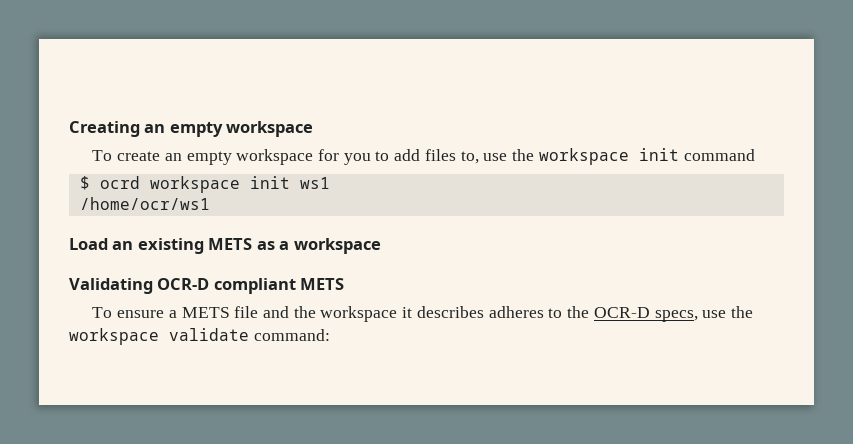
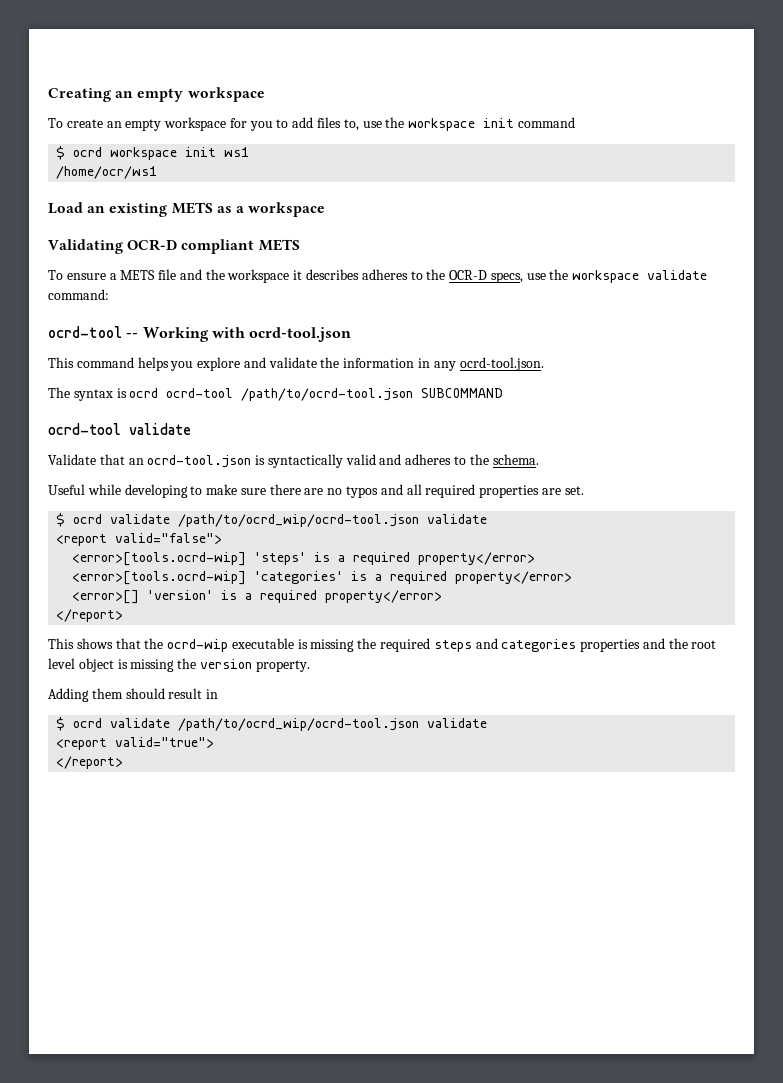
(330, 335) none -> [48,326,352,342] [48,357,544,371] [48,387,504,401] [48,423,191,435] [48,454,539,468] [48,484,584,498] [56,513,488,527] [56,533,223,546] [72,552,536,566] [72,571,573,585] [72,590,443,604] [56,609,124,622] [48,638,717,652] [48,658,310,672] [48,688,219,702] [56,717,488,731] [56,737,215,750] [56,756,124,769] // ocrd-tool -- Working with ocrd-tool.json // This command helps you explore and validate the information in any ocrd-tool.json. // The syntax is ocrd ocrd-tool /path/to/ocrd-tool.json SUBCOMMAND // ocrd-tool validate // Validate that an ocrd-tool.json is syntactically valid and adheres to the schema. // Useful while developing to make sure there are no typos and all required properties are set. // $ ocrd validate /path/to/ocrd_wip/ocrd-tool.json validate // <report valid="false"> // <error>[tools.ocrd-wip] 'steps' is a required property</error> // <error>[tools.ocrd-wip] 'categories' is a required property</error> // <error>[] 'version' is a required property</error> // </report> // This shows that the ocrd-wip executable is missing the required steps and categories properties and the root level object is missing the version property. // Adding them should result in // $ ocrd validate /path/to/ocrd_wip/ocrd-tool.json validate // <report valid="true"> // </report>

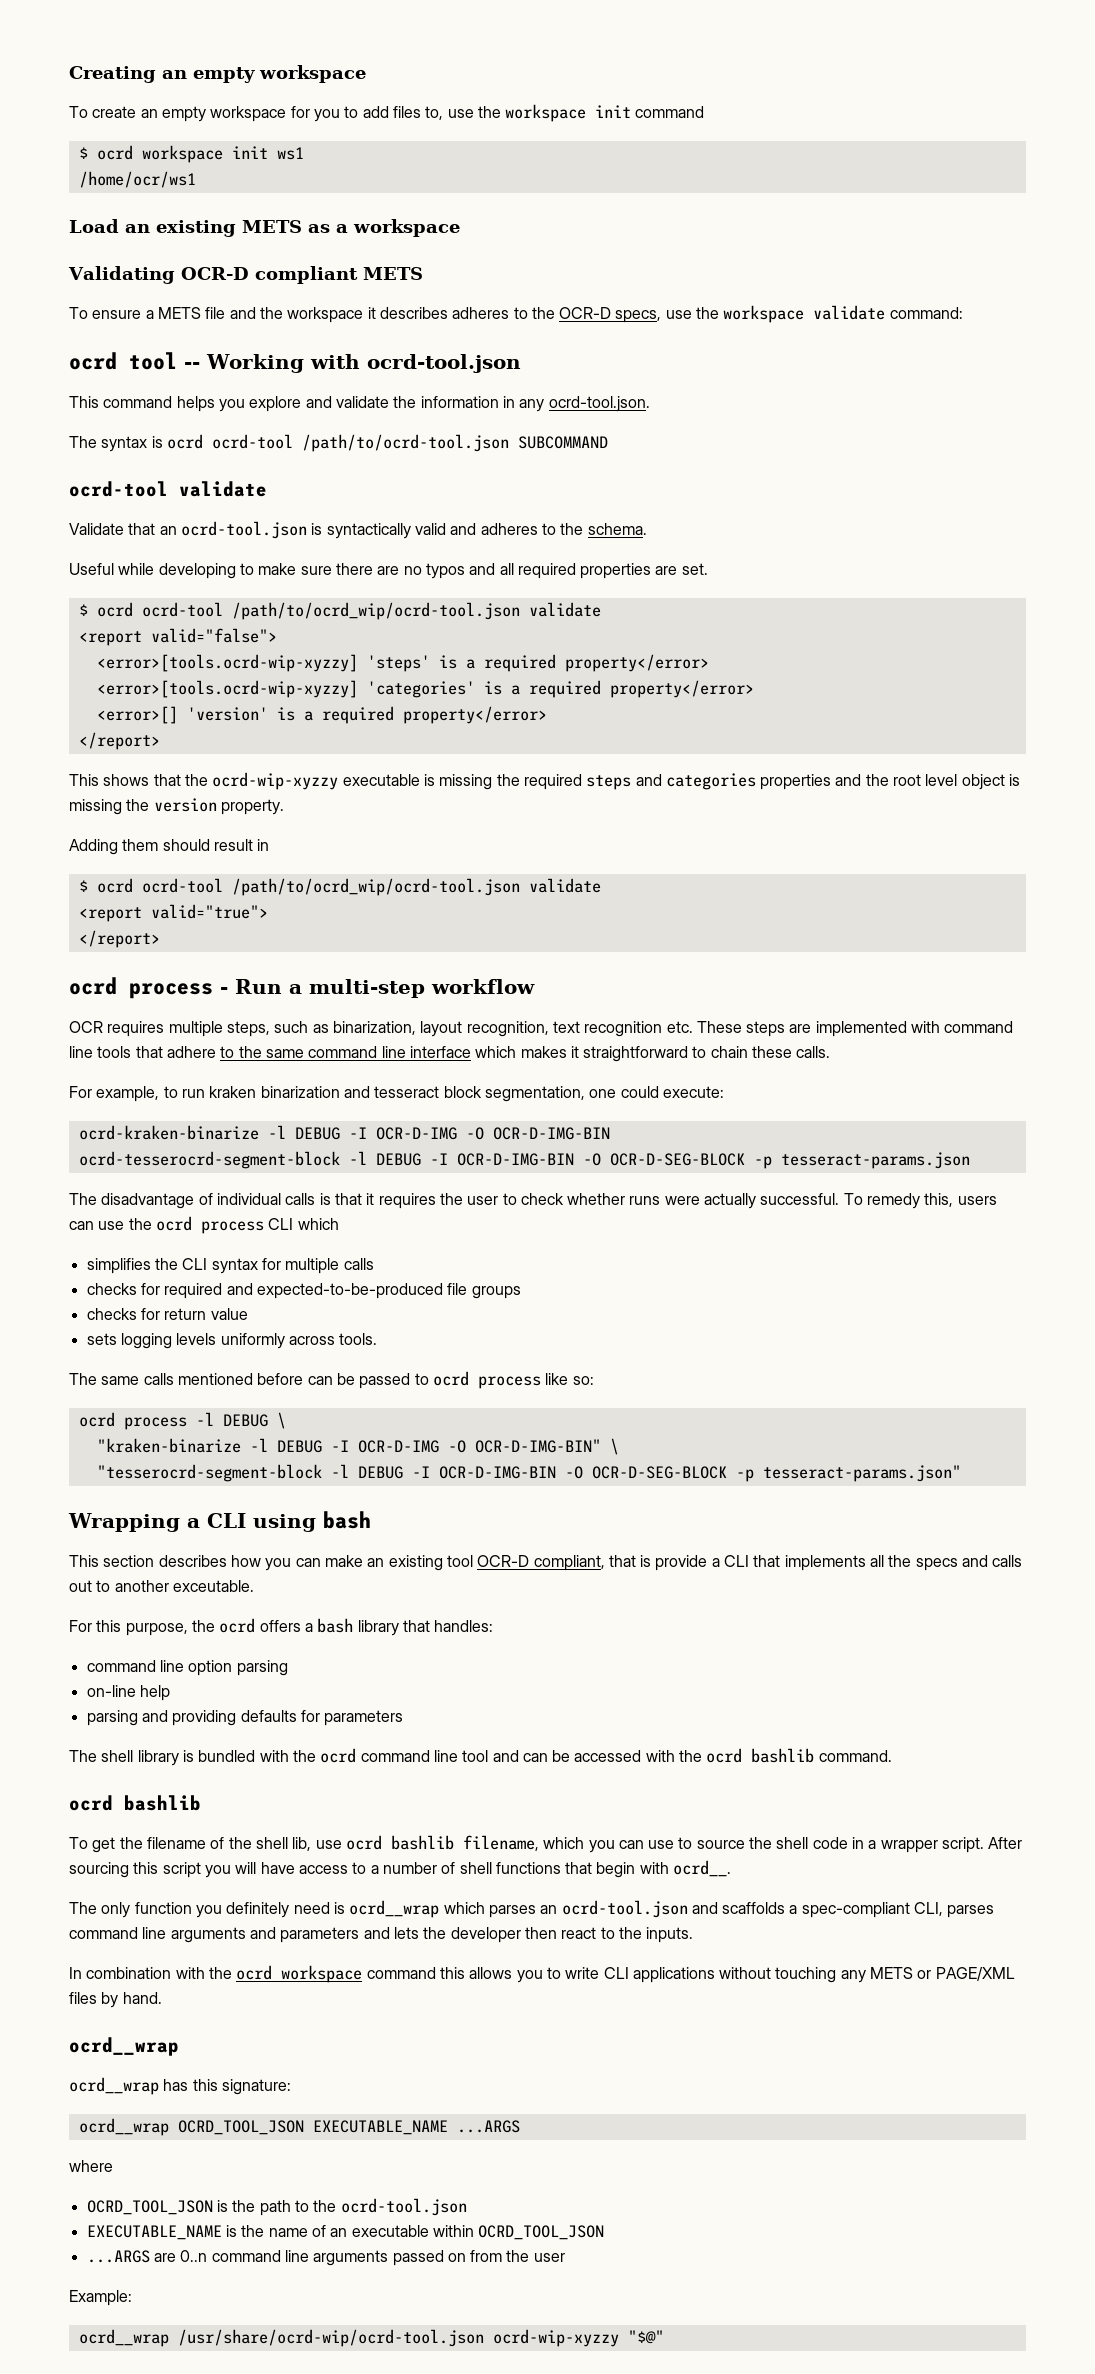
[48,326,122,338] ocrd-tool -> [69,352,177,370] ocrd tool
[110,514,171,524] validate -> [141,602,223,617] ocrd-tool
[72,552,247,566] <error>[tools.ocrd-wip] -> [96,654,358,672] <error>[tools.ocrd-wip-xyzzy]
[72,571,247,585] <error>[tools.ocrd-wip] -> [96,680,358,698] <error>[tools.ocrd-wip-xyzzy]
[167,639,229,652] ocrd-wip -> [212,772,339,790] ocrd-wip-xyzzy
[110,718,171,728] validate -> [141,878,223,893] ocrd-tool
(124, 762) none -> [69,977,535,999] [69,1021,1014,1037] [69,1046,831,1062] [69,1086,724,1102] [78,1125,610,1140] [78,1151,970,1169] [69,1193,997,1209] [69,1216,339,1234] [86,1258,374,1274] [86,1283,521,1299] [86,1308,248,1320] [86,1333,378,1349] [69,1371,594,1389] [78,1412,286,1430] [96,1438,619,1455] [96,1464,961,1482] [68,1511,371,1532] [69,1555,1023,1571] [69,1580,254,1592] [69,1618,494,1636] [86,1660,288,1676] [86,1685,170,1701] [86,1710,404,1726] [69,1748,892,1766] [69,1795,201,1811] [69,1835,1023,1853] [69,1860,732,1878] [69,1900,995,1918] [69,1927,694,1943] [69,1965,1015,1983] [69,1992,162,2008] [69,2037,179,2056] [69,2077,291,2095] [78,2118,520,2136] [69,2160,113,2172] [86,2198,467,2216] [86,2225,605,2240] [86,2250,565,2266] [69,2290,132,2306] [78,2329,664,2347] // ocrd process - Run a multi-step workflow // OCR requires multiple steps, such as binarization, layout recognition, text recognition etc. These steps are implemented with command line tools that adhere to the same command line interface which makes it straightforward to chain these calls. // For example, to run kraken binarization and tesseract block segmentation, one could execute: // ocrd-kraken-binarize -l DEBUG -I OCR-D-IMG -O OCR-D-IMG-BIN // ocrd-tesserocrd-segment-block -l DEBUG -I OCR-D-IMG-BIN -O OCR-D-SEG-BLOCK -p tesseract-params.json // The disadvantage of individual calls is that it requires the user to check whether runs were actually successful. To remedy this, users can use the ocrd process CLI which // simplifies the CLI syntax for multiple calls // checks for required and expected-to-be-produced file groups // checks for return value // sets logging levels uniformly across tools. // The same calls mentioned before can be passed to ocrd process like so: // ocrd process -l DEBUG \ // "kraken-binarize -l DEBUG -I OCR-D-IMG -O OCR-D-IMG-BIN" \ // "tesserocrd-segment-block -l DEBUG -I OCR-D-IMG-BIN -O OCR-D-SEG-BLOCK -p tesseract-params.json" // Wrapping a CLI using bash // This section describes how you can make an existing tool OCR-D compliant, that is provide a CLI that implements all the specs and calls out to another exceutable. // For this purpose, the ocrd offers a bash library that handles: // command line option parsing // on-line help // parsing and providing defaults for parameters // The shell library is bundled with the ocrd command line tool and can be accessed with the ocrd bashlib command. // ocrd bashlib // To get the filename of the shell lib, use ocrd bashlib filename, which you can use to source the shell code in a wrapper script. After sourcing this script you will have access to a number of shell functions that begin with ocrd__. // The only function you definitely need is ocrd__wrap which parses an ocrd-tool.json and scaffolds a spec-compliant CLI, parses command line arguments and parameters and lets the developer then react to the inputs. // In combination with the ocrd workspace command this allows you to write CLI applications without touching any METS or PAGE/XML files by hand. // ocrd__wrap // ocrd__wrap has this signature: // ocrd__wrap OCRD_TOOL_JSON EXECUTABLE_NAME ...ARGS // where // OCRD_TOOL_JSON is the path to the ocrd-tool.json // EXECUTABLE_NAME is the name of an executable within OCRD_TOOL_JSON // ...ARGS are 0..n command line arguments passed on from the user // Example: // ocrd__wrap /usr/share/ocrd-wip/ocrd-tool.json ocrd-wip-xyzzy "$@"

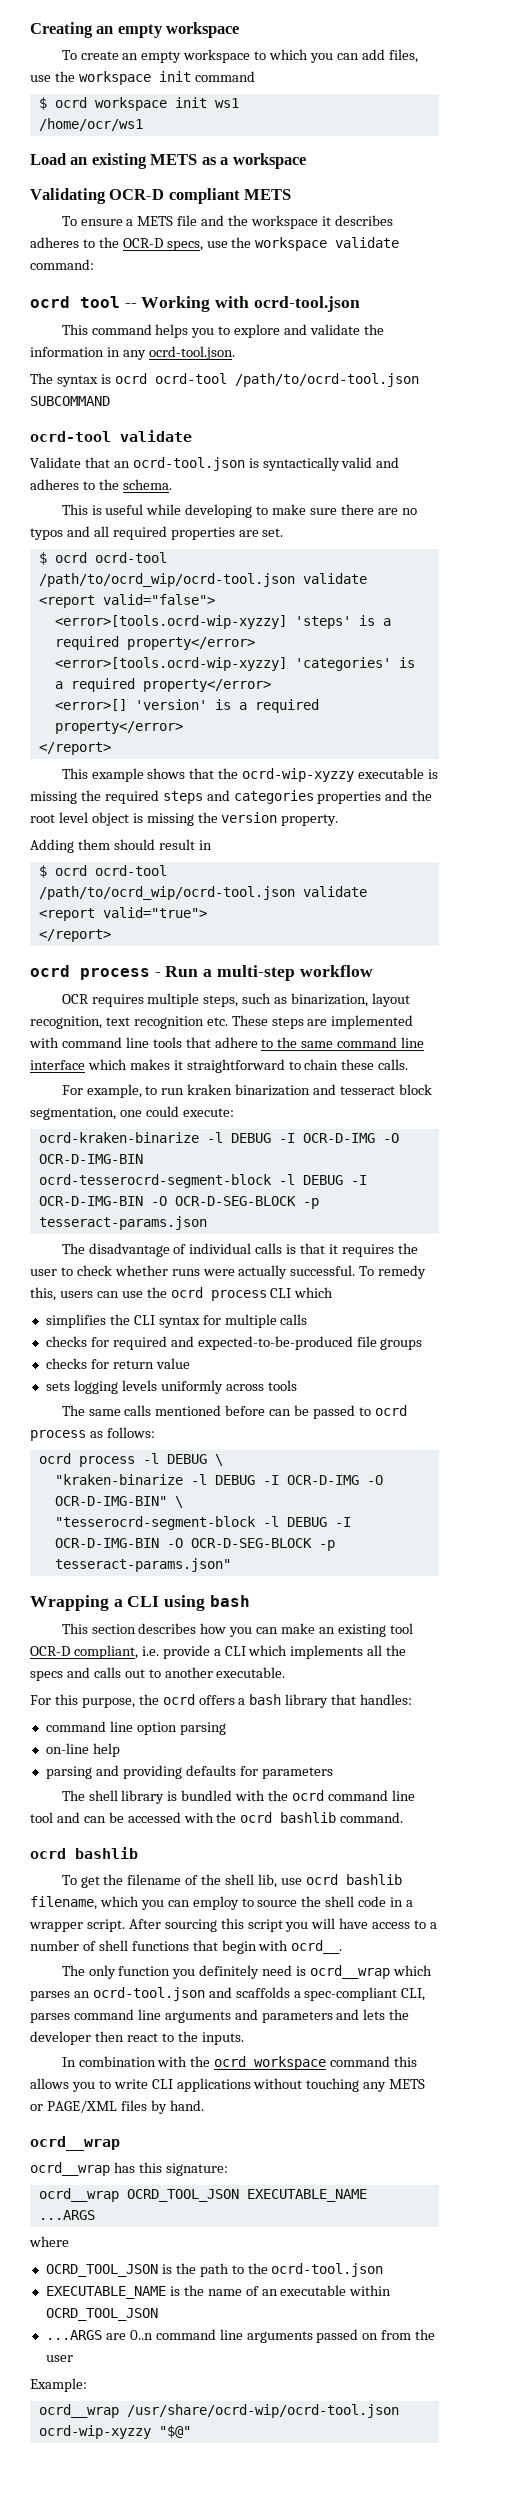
[290,106,444,122] for you to add files to, -> [254,49,418,63] to which you can add files,
(245, 405) none -> [218,326,231,335] to
[69,563,114,575] Useful -> [61,504,144,515] This is useful
(99, 780) none -> [91,768,144,782] example
[339,1333,378,1345] tools. -> [267,1380,297,1391] tools
[545,1373,594,1385] like so: -> [89,1427,155,1438] as follows:
[608,1555,652,1567] that is -> [141,1646,159,1656] i.e.
[753,1555,781,1567] that -> [248,1645,288,1656] which
[172,1580,254,1592] exceutable. -> [216,1667,286,1678] executable.
[648,1840,675,1849] use -> [192,1896,239,1910] employ

